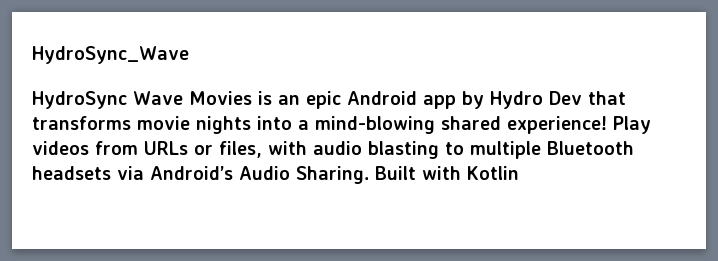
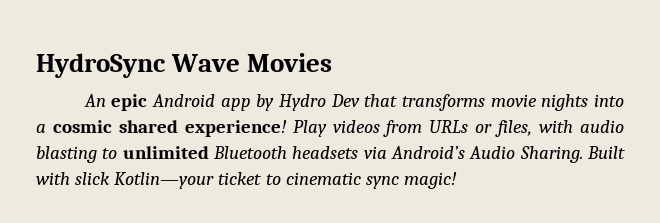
[32,46,189,64] HydroSync_Wave // -> (36, 65) none
[257,91,300,105] is an -> [83,94,106,107] // An
[315,116,435,134] mind-blowing -> [52,120,112,133] cosmic
[470,141,541,159] multiple -> [122,146,209,159] unlimited
[467,166,519,180] Kotlin -> [75,172,457,189] slick Kotlin—your ticket to cinematic sync magic!

